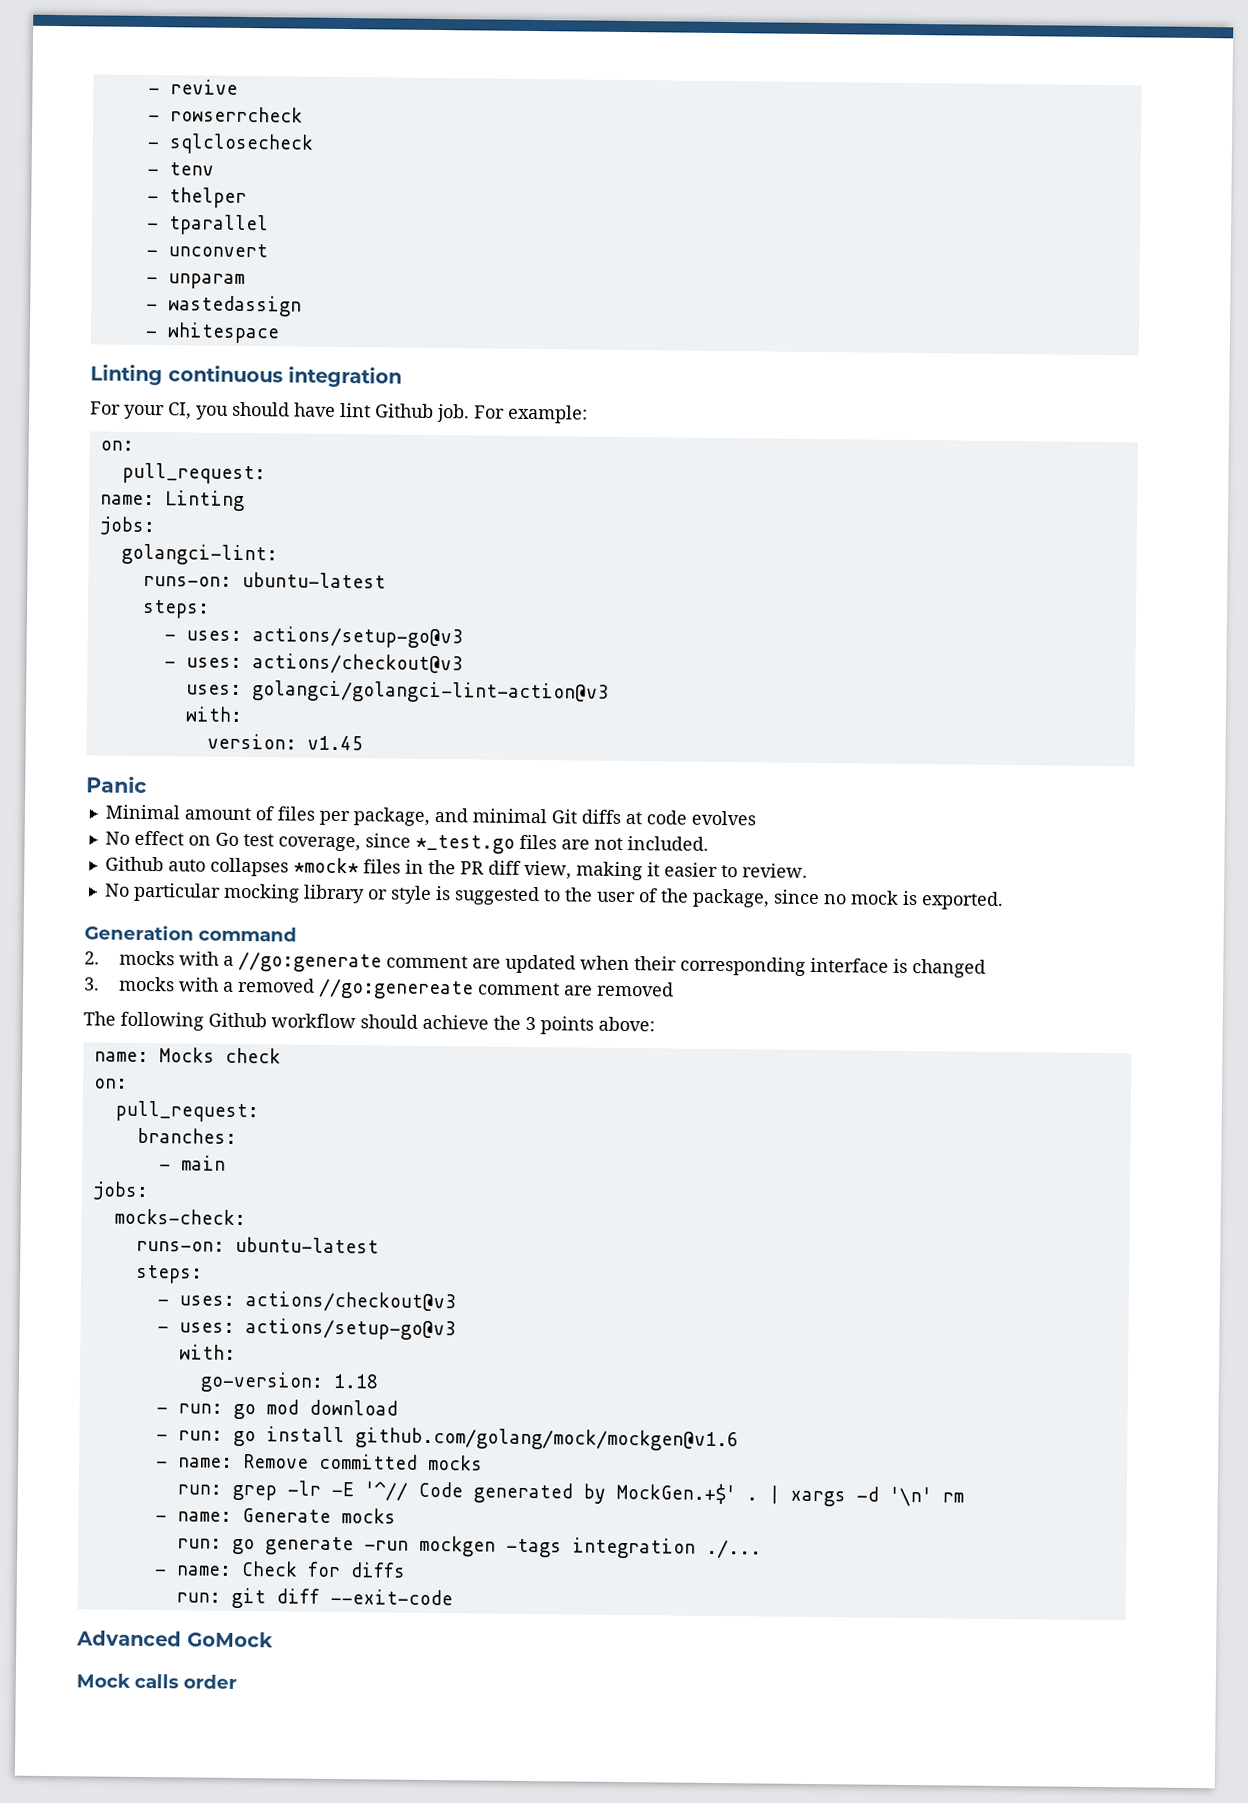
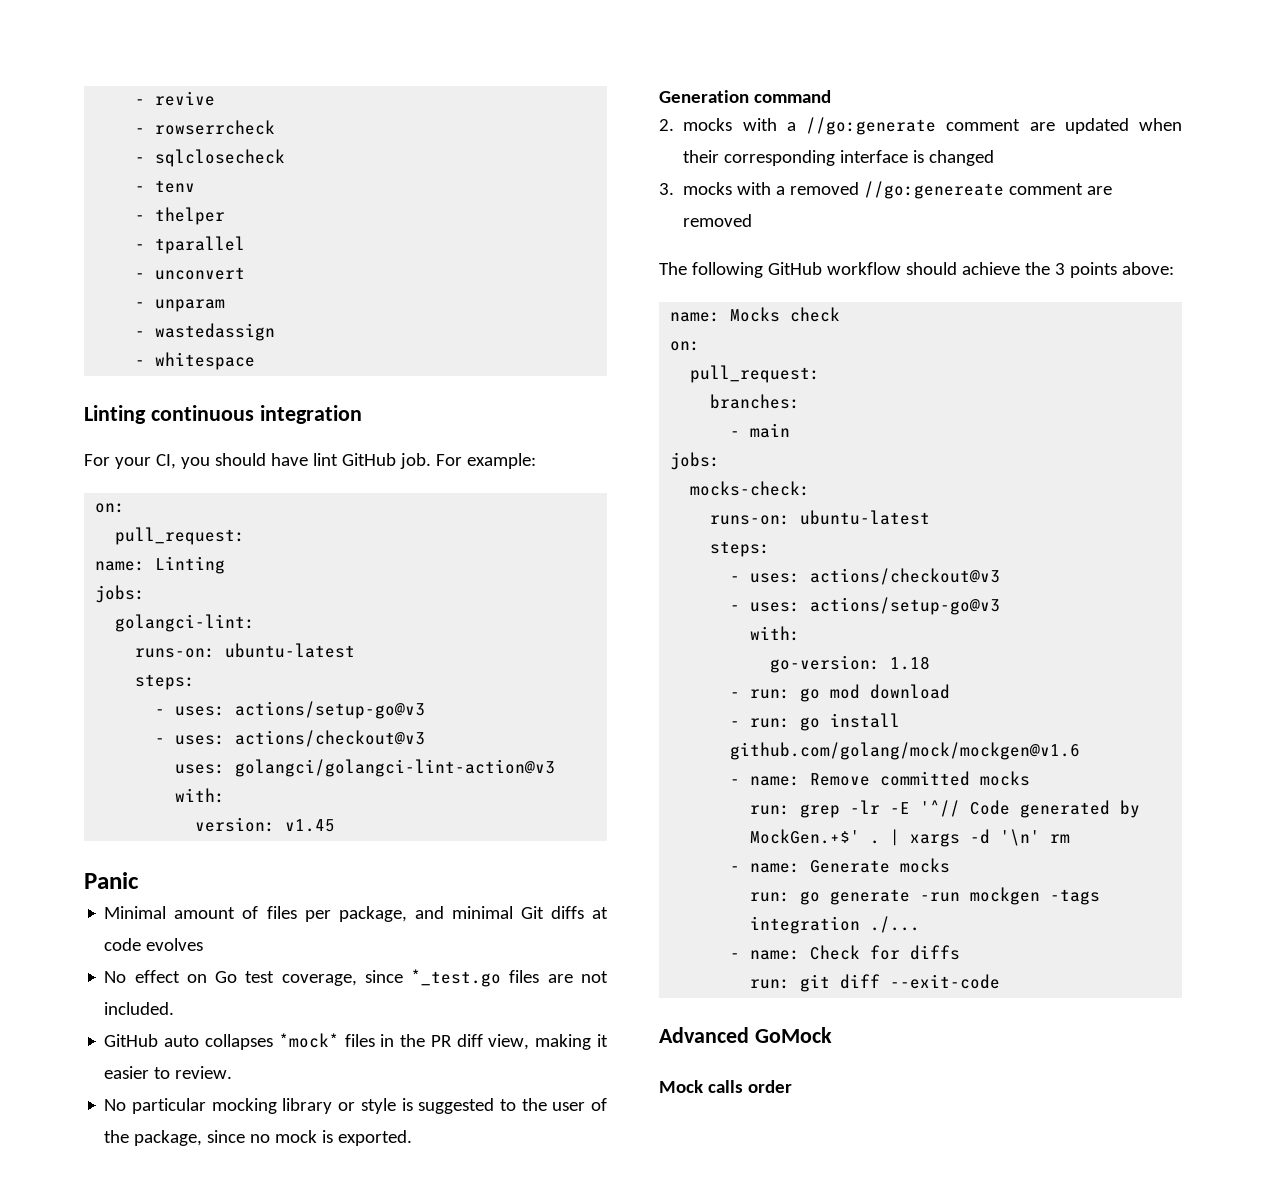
[375,403,434,418] Github -> [341,453,396,466] GitHub
[104,856,164,872] Github -> [104,1034,159,1047] GitHub
[208,1012,267,1028] Github -> [767,262,822,275] GitHub

